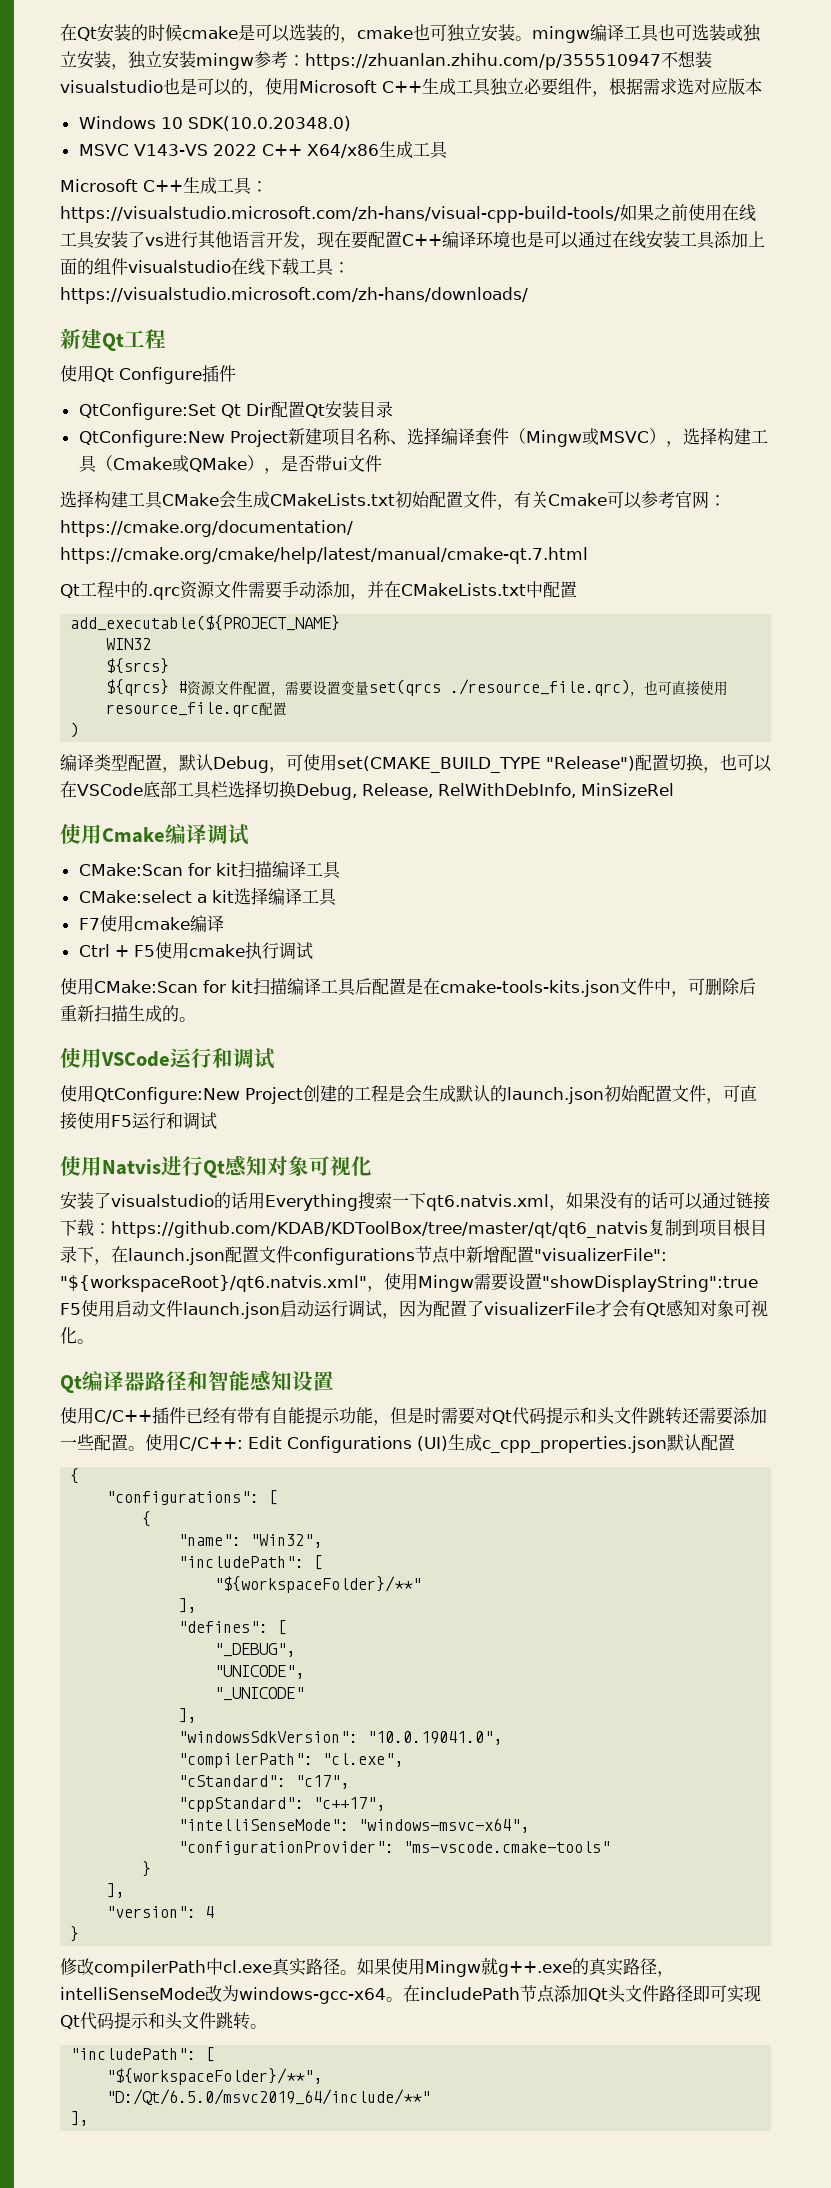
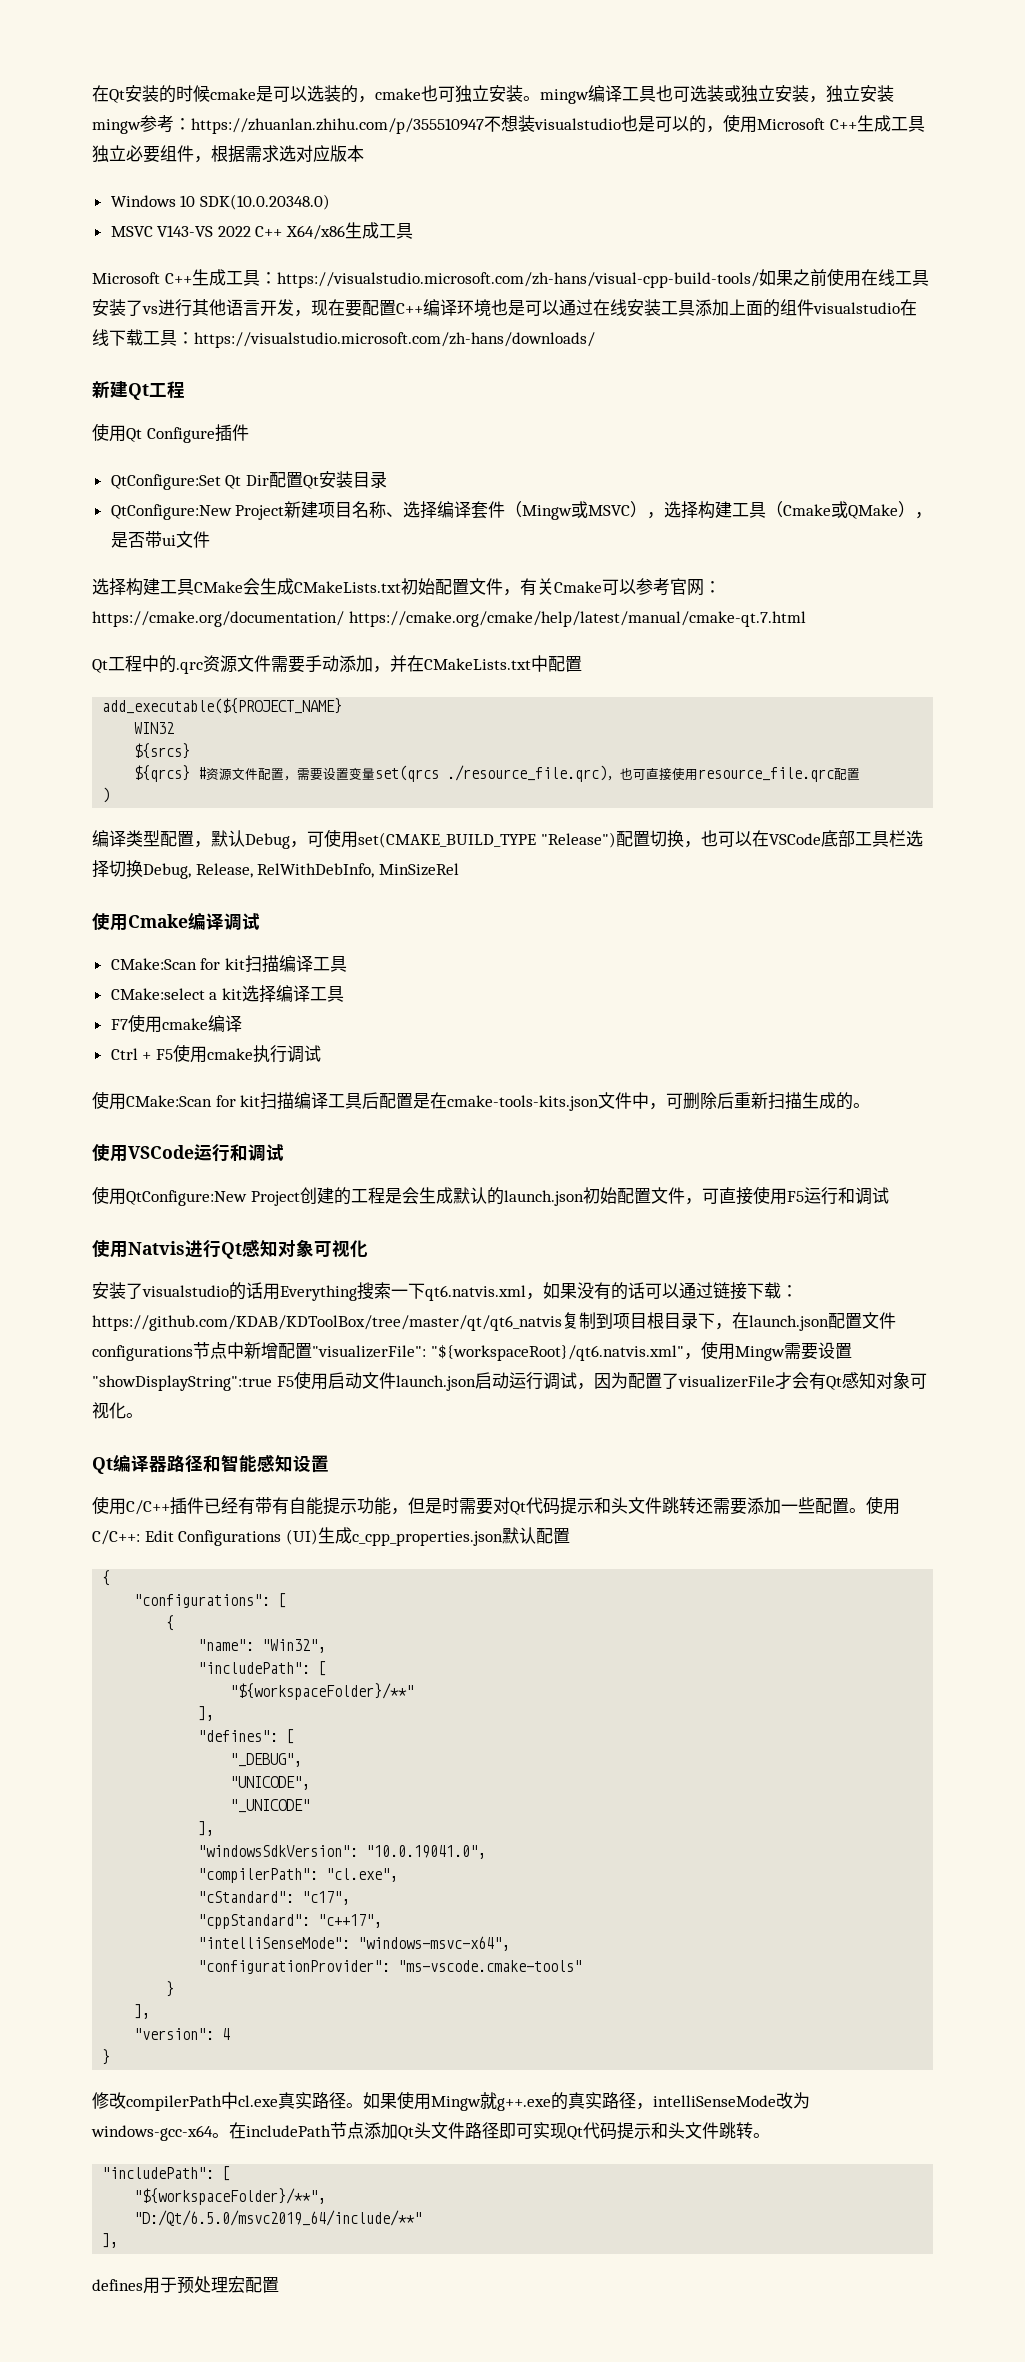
(89, 2118) none -> [92,2276,279,2294] // defines用于预处理宏配置

